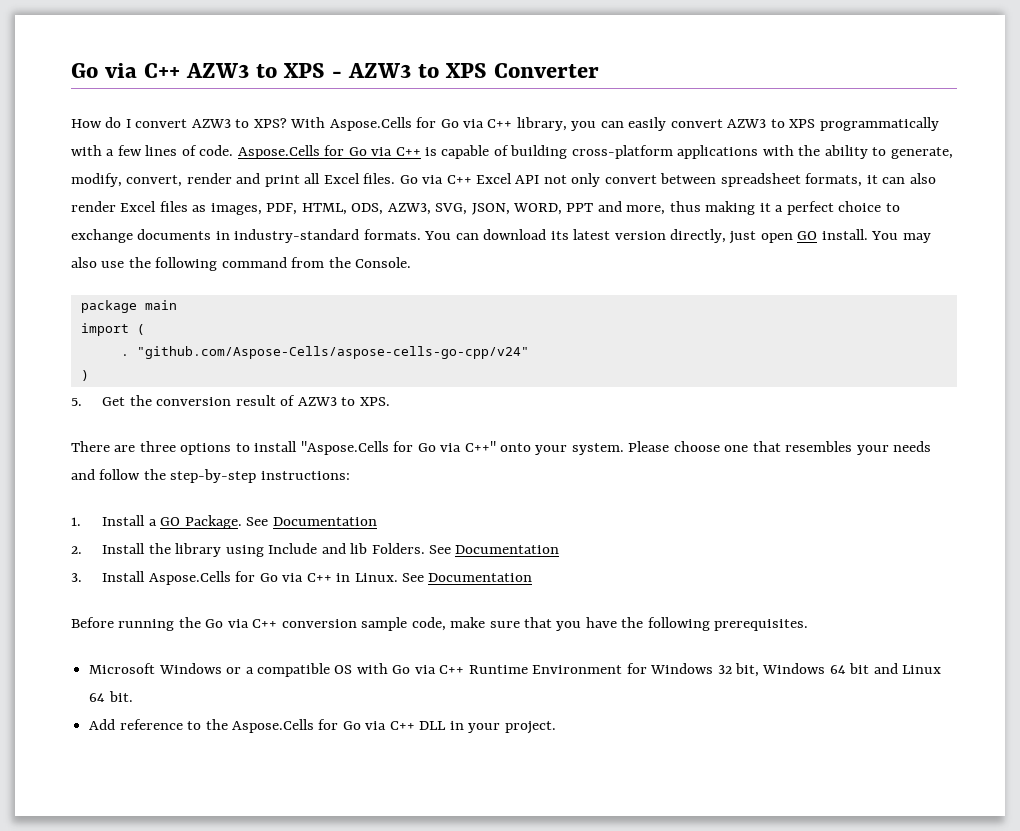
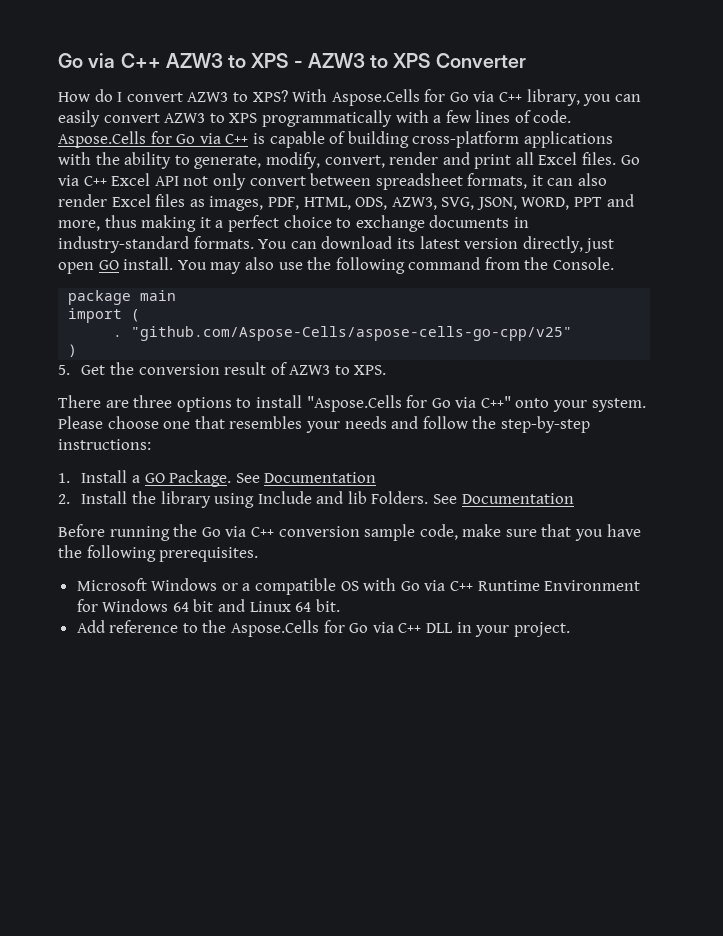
[136,346,529,359] "github.com/Aspose-Cells/aspose-cells-go-cpp/v24" -> [131,326,573,341] "github.com/Aspose-Cells/aspose-cells-go-cpp/v25"
[71,571,533,585] // 3. Install Aspose.Cells for Go via C++ in Linux. See Documentation -> (574, 498) none
[717,663,826,677] 32 bit, Windows -> (169, 605) none

